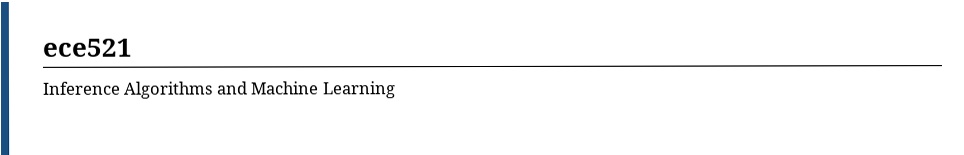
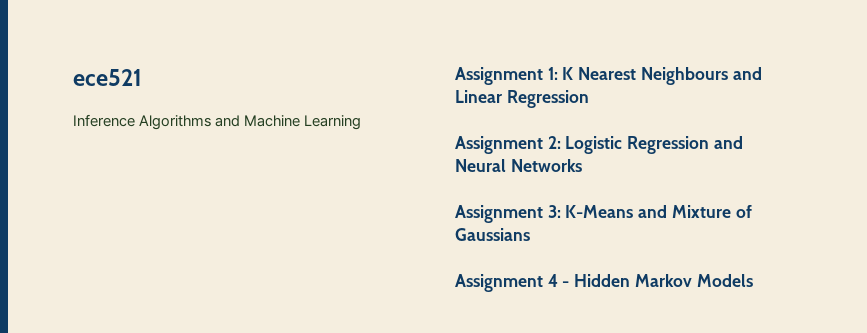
(396, 90) none -> [455,67,762,85] [455,90,589,108] [455,136,743,154] [455,159,582,172] [455,205,752,223] [455,228,530,241] [455,274,753,292] // Assignment 1: K Nearest Neighbours and Linear Regression // Assignment 2: Logistic Regression and Neural Networks // Assignment 3: K-Means and Mixture of Gaussians // Assignment 4 - Hidden Markov Models

